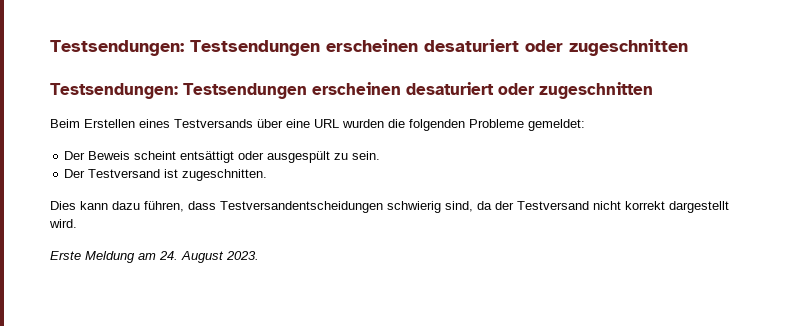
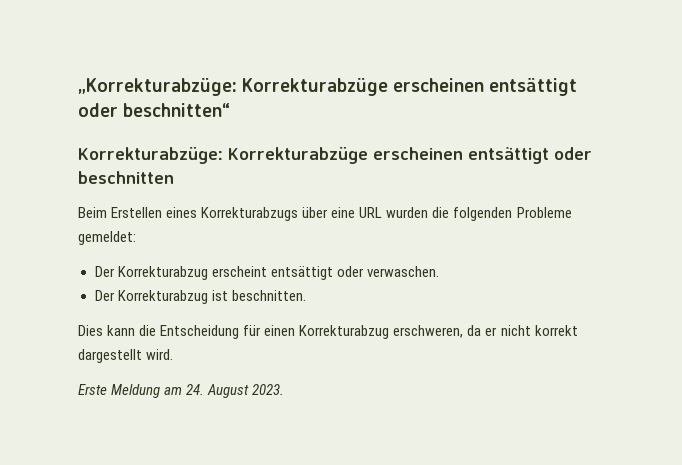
[50,39,688,56] [50,82,653,99] Testsendungen: Testsendungen erscheinen desaturiert oder zugeschnitten // Testsendungen: Testsendungen erscheinen desaturiert oder zugeschnitten -> [78,78,578,96] [78,103,231,117] [78,147,592,164] [78,171,174,184] „Korrekturabzüge: Korrekturabzüge erscheinen entsättigt oder beschnitten“ // Korrekturabzüge: Korrekturabzüge erscheinen entsättigt oder beschnitten
[174,119,253,128] Testversands -> [201,207,299,221] Korrekturabzugs
[88,151,381,163] [64,169,268,181] [50,201,589,213] Beweis scheint entsättigt oder ausgespült zu sein. // Der Testversand ist zugeschnitten. // Dies kann dazu führen, dass Testversandentscheidungen schwierig sind, da der Testversand -> [117,266,439,280] [94,290,306,304] [78,325,498,339] Korrekturabzug erscheint entsättigt oder verwaschen. // Der Korrekturabzug ist beschnitten. // Dies kann die Entscheidung für einen Korrekturabzug erschweren, da er

